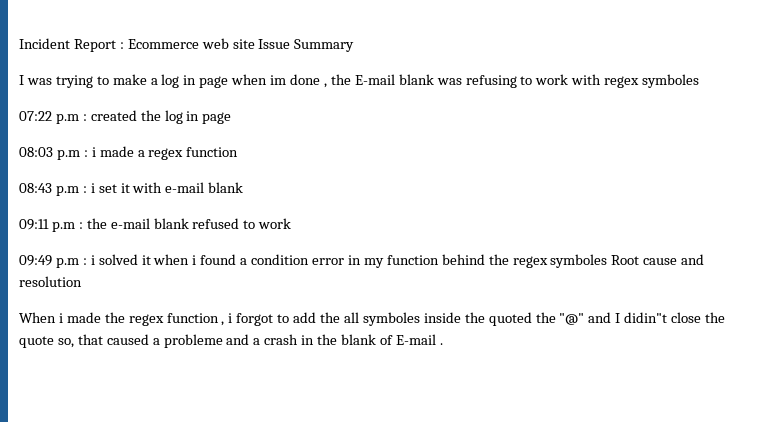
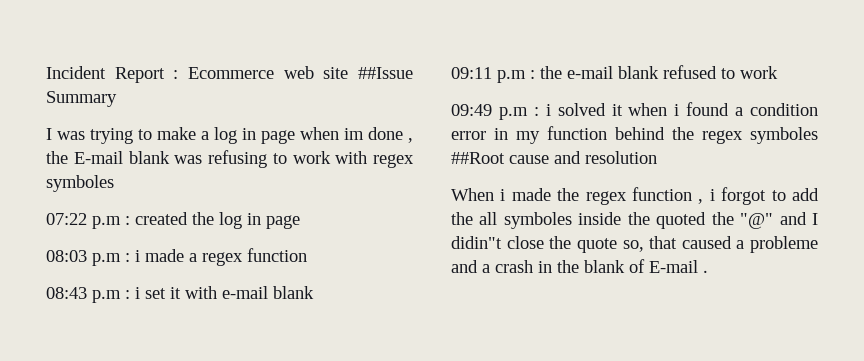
[258,39,291,49] Issue -> [358,67,413,79] ##Issue
[611,255,640,265] Root -> [451,152,505,164] ##Root

